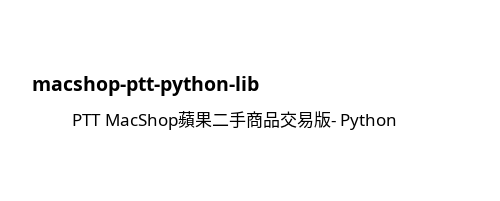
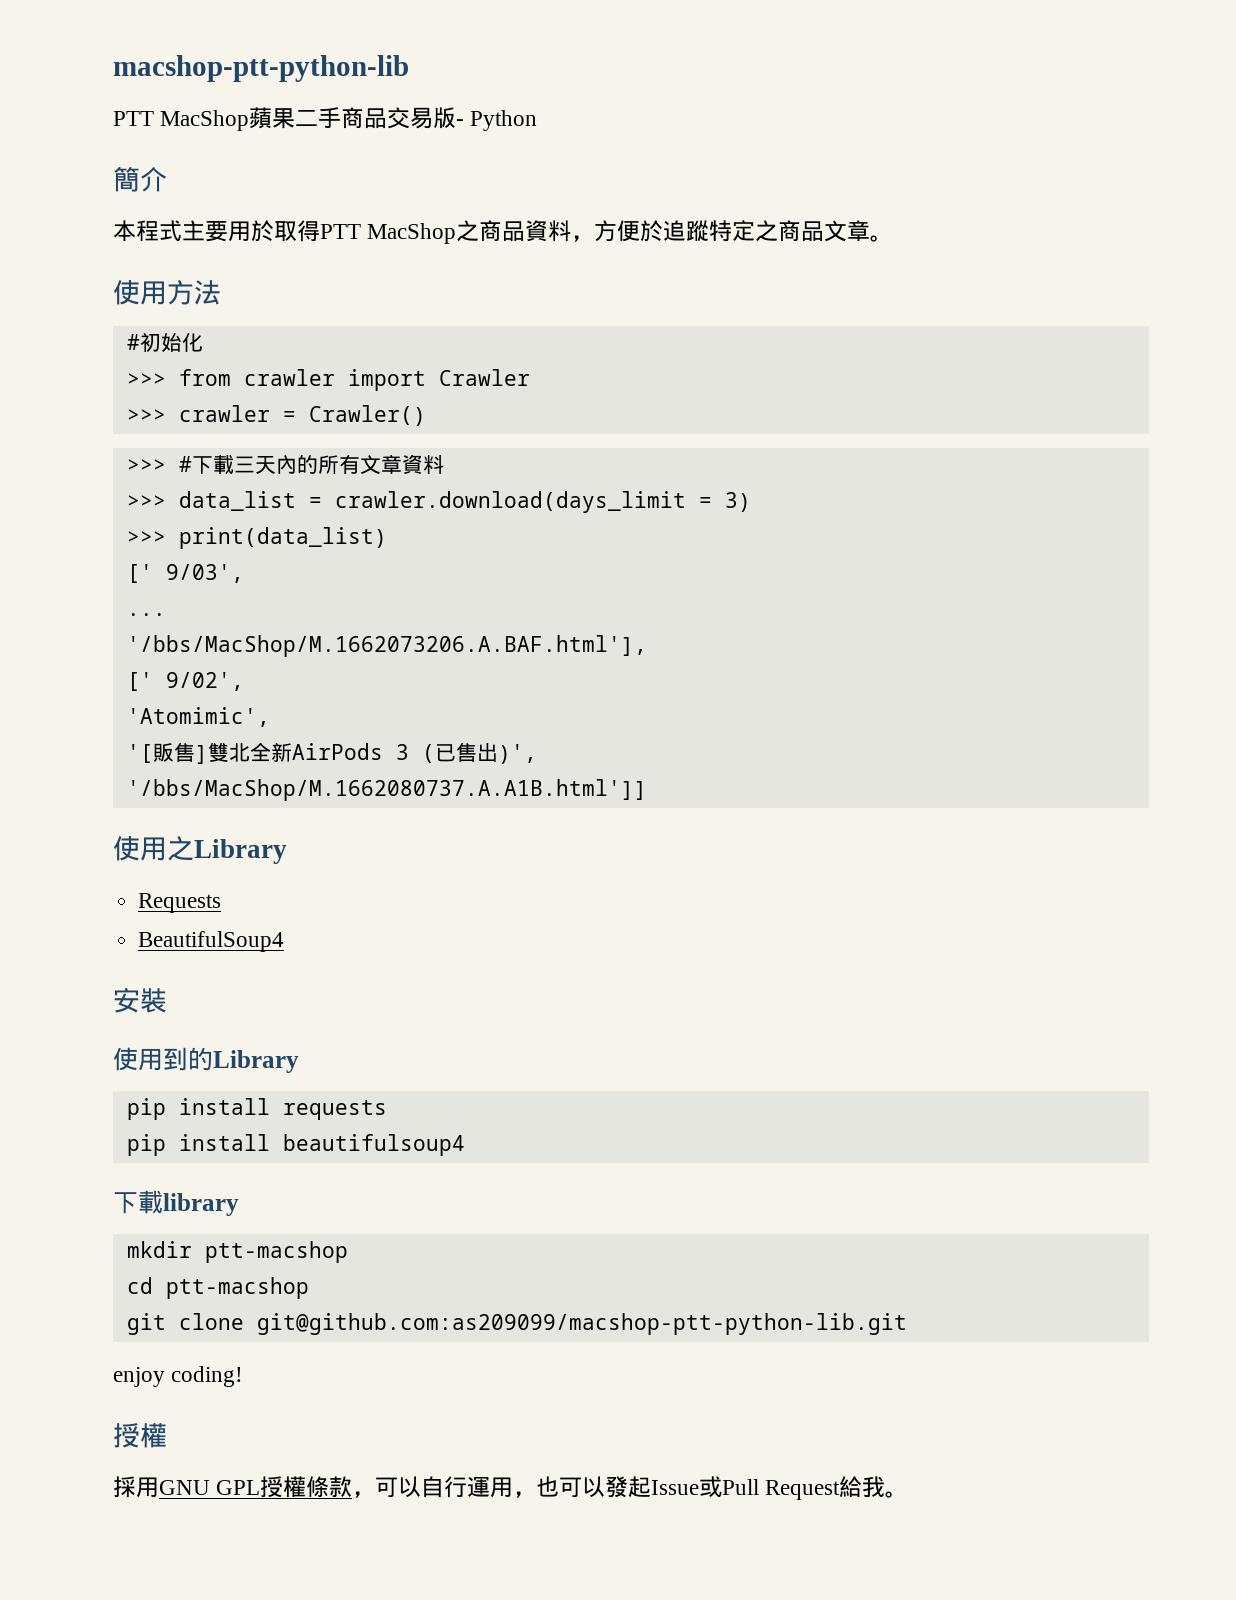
(398, 122) none -> [113,166,167,192] [113,220,894,244] [113,280,221,305] [126,332,203,352] [126,369,530,391] [126,405,426,426] [126,454,444,475] [126,491,751,513] [126,527,387,549] [126,564,244,583] [126,613,166,616] [126,635,647,657] [126,672,244,691] [126,707,270,727] [126,742,537,764] [126,779,647,801] [113,836,287,864] [138,893,222,913] [138,931,285,952] [113,987,167,1013] [113,1047,299,1073] [126,1098,387,1120] [126,1134,465,1156] [113,1190,239,1216] [126,1241,348,1263] [126,1277,309,1299] [126,1313,907,1335] [113,1366,244,1387] [113,1423,167,1448] [113,1476,909,1500] // 簡介 // 本程式主要用於取得PTT MacShop之商品資料，方便於追蹤特定之商品文章。 // 使用方法 // #初始化 // >>> from crawler import Crawler // >>> crawler = Crawler() // >>> #下載三天內的所有文章資料 // >>> data_list = crawler.download(days_limit = 3) // >>> print(data_list) // [' 9/03', // ... // '/bbs/MacShop/M.1662073206.A.BAF.html'], // [' 9/02', // 'Atomimic', // '[販售]雙北全新AirPods 3 (已售出)', // '/bbs/MacShop/M.1662080737.A.A1B.html']] // 使用之Library // Requests // BeautifulSoup4 // 安裝 // 使用到的Library // pip install requests // pip install beautifulsoup4 // 下載library // mkdir ptt-macshop // cd ptt-macshop // git clone git@github.com:as209099/macshop-ptt-python-lib.git // enjoy coding! // 授權 // 採用GNU GPL授權條款，可以自行運用，也可以發起Issue或Pull Request給我。

